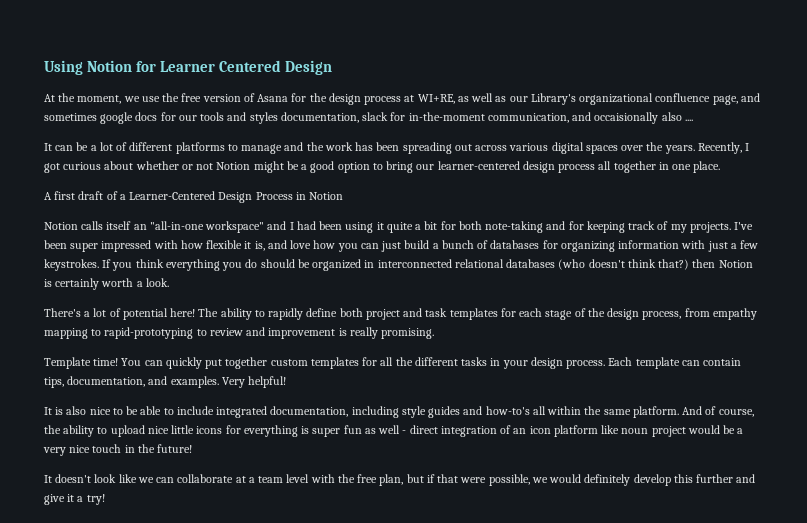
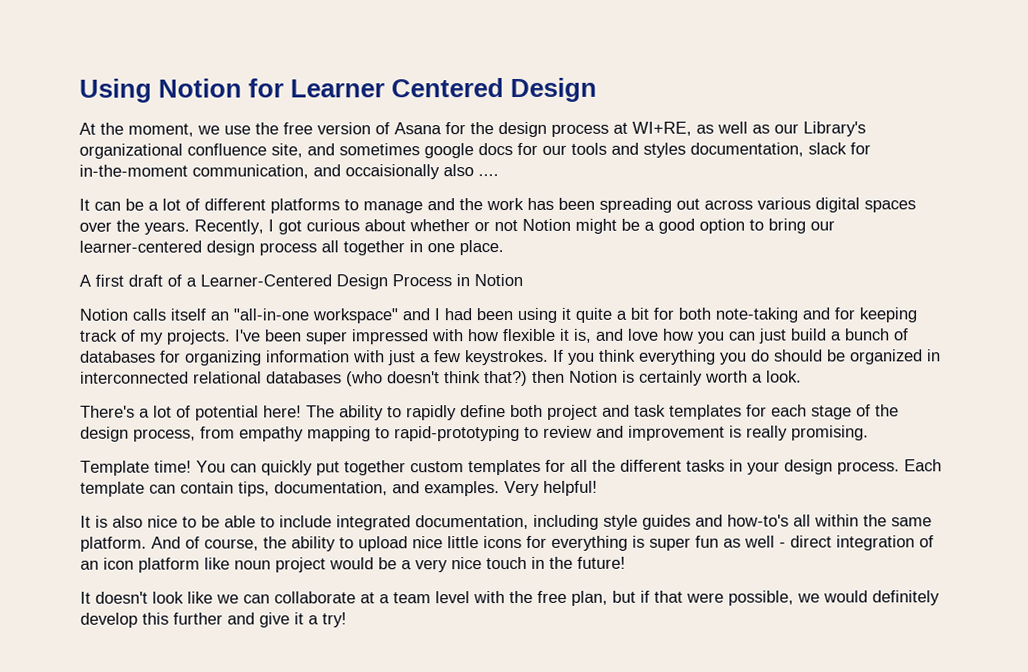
[712,95,738,105] page, -> [271,143,303,158] site,

